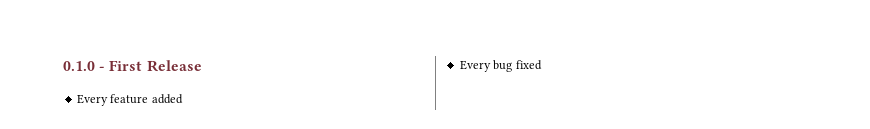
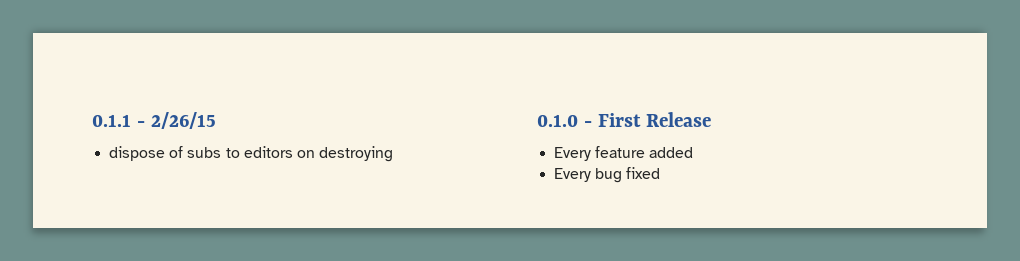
(63, 66) none -> [92,112,216,129] [109,146,394,162] 0.1.1 - 2/26/15 // dispose of subs to editors on destroying //

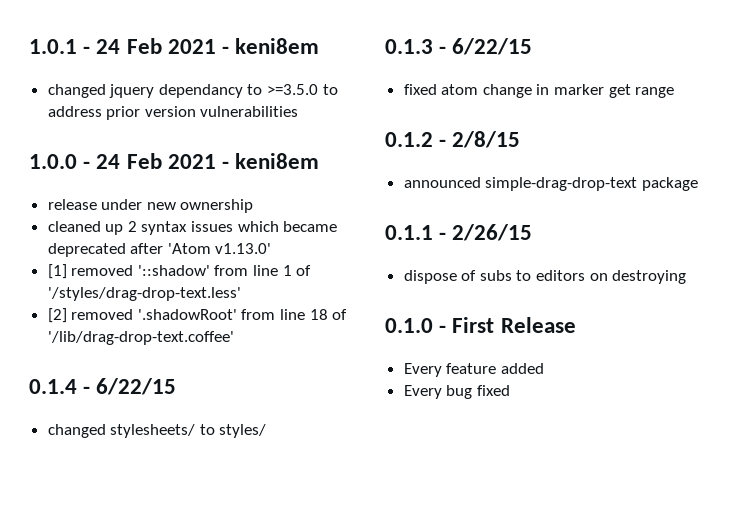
(92, 120) none -> [29,38,320,54] [47,84,338,98] [47,106,299,120] [29,153,320,169] [47,199,254,213] [47,221,338,235] [47,243,272,257] [47,264,312,279] [47,287,241,301] [47,308,348,323] [47,331,234,345] [29,378,177,395] [47,424,267,438] [385,38,533,55] [403,84,675,98] [385,131,521,148] [403,177,698,191] 1.0.1 - 24 Feb 2021 - keni8em // changed jquery dependancy to >=3.5.0 to address prior version vulnerabilities // 1.0.0 - 24 Feb 2021 - keni8em // release under new ownership // cleaned up 2 syntax issues which became deprecated after 'Atom v1.13.0' // [1] removed '::shadow' from line 1 of '/styles/drag-drop-text.less' // [2] removed '.shadowRoot' from line 18 of '/lib/drag-drop-text.coffee' // 0.1.4 - 6/22/15 // changed stylesheets/ to styles/ // 0.1.3 - 6/22/15 // fixed atom change in marker get range // 0.1.2 - 2/8/15 // announced simple-drag-drop-text package //

